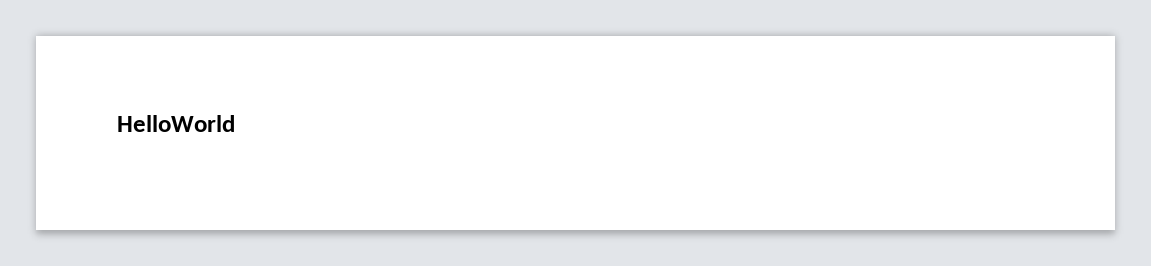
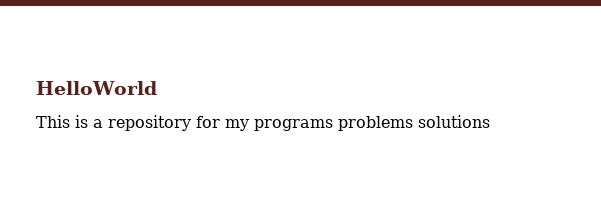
(235, 123) none -> [36,115,490,131] // This is a repository for my programs problems solutions

